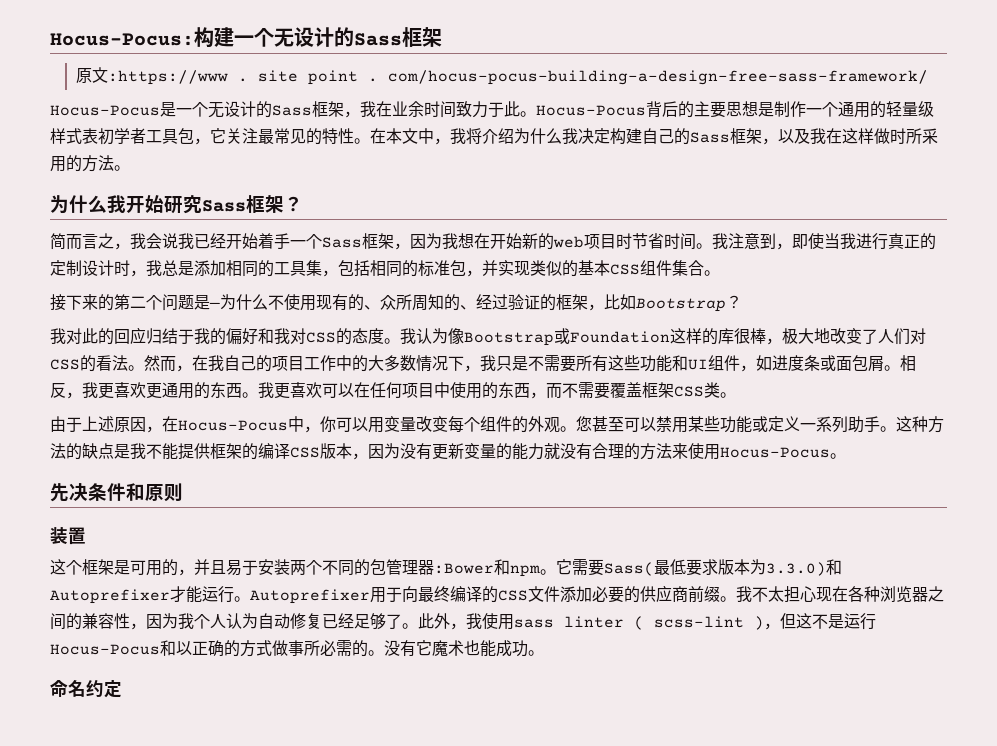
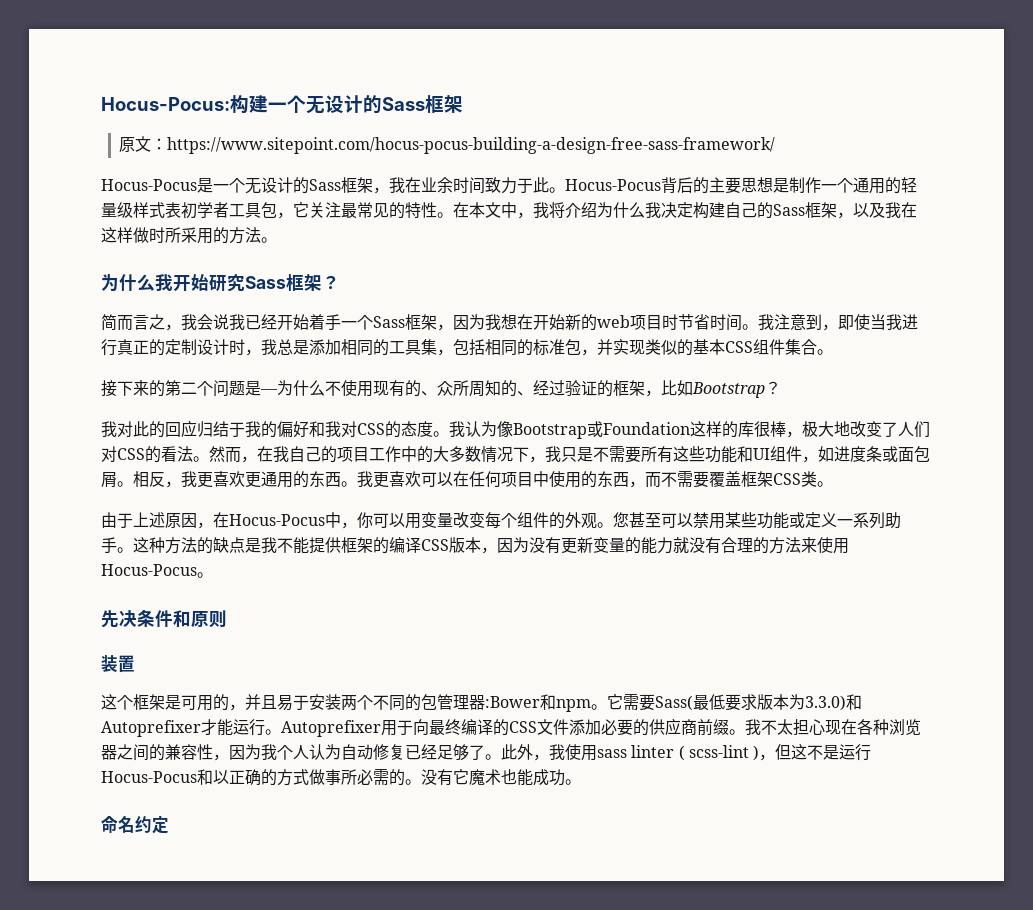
[108,70,929,85] :https://www . site point . com/hocus-pocus-building-a-design-free-sass-framework/ -> [151,137,776,154] ：https://www.sitepoint.com/hocus-pocus-building-a-design-free-sass-framework/

